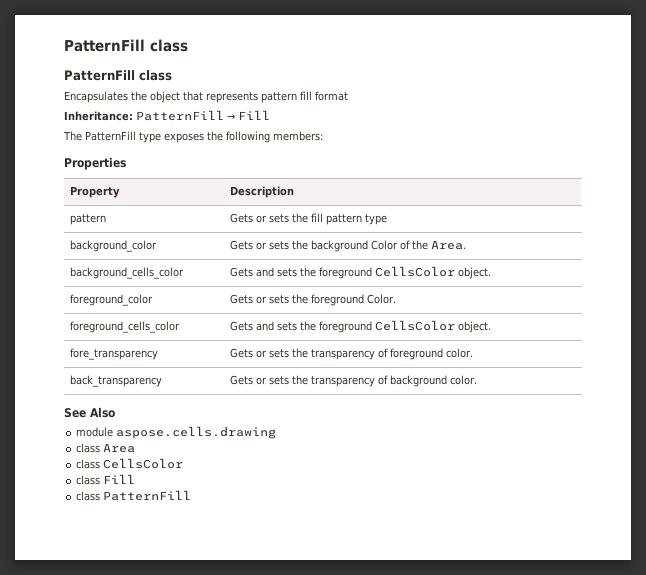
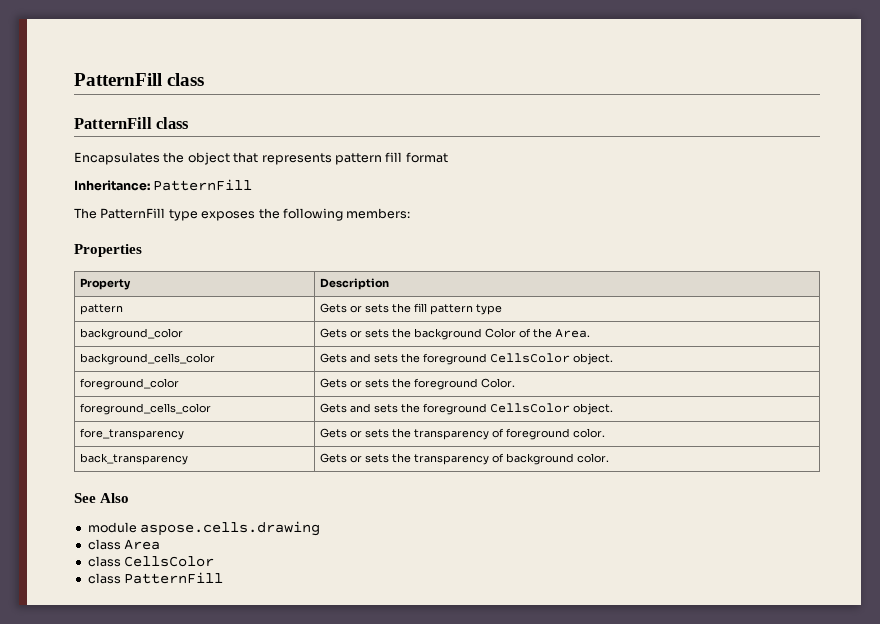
[227,110,270,120] → Fill -> (253, 185) none
[76,474,136,485] // class Fill -> (215, 561) none

